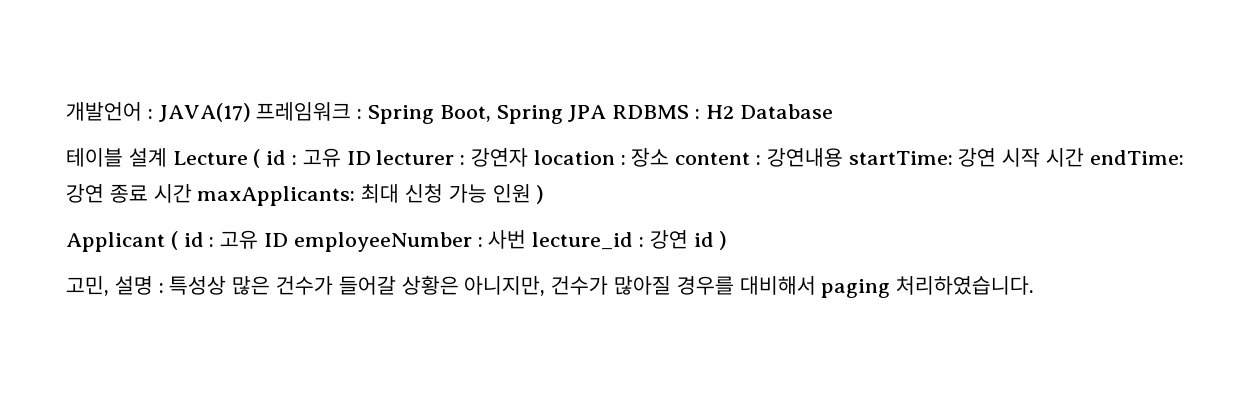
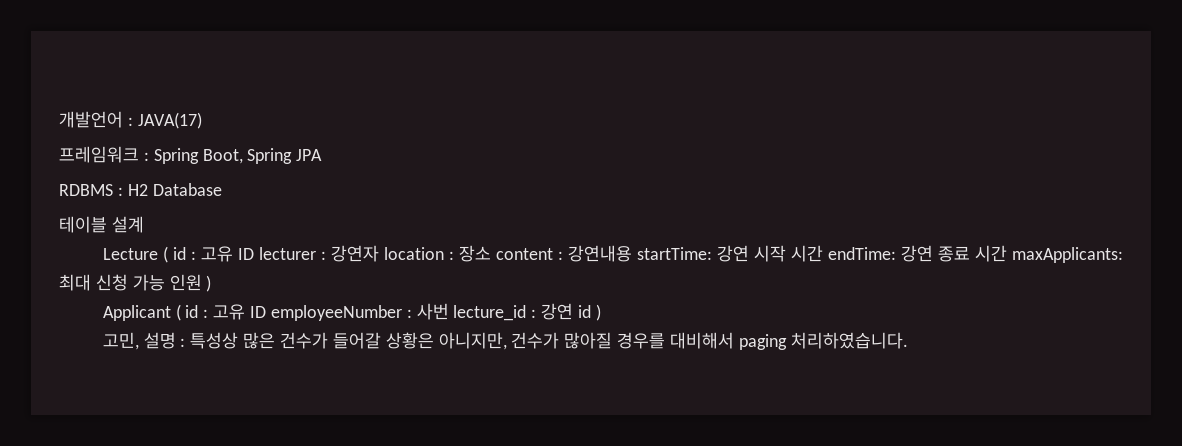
(251, 112) none -> (202, 120) //
(607, 113) none -> (323, 155) //
(167, 157) none -> (144, 224) //

